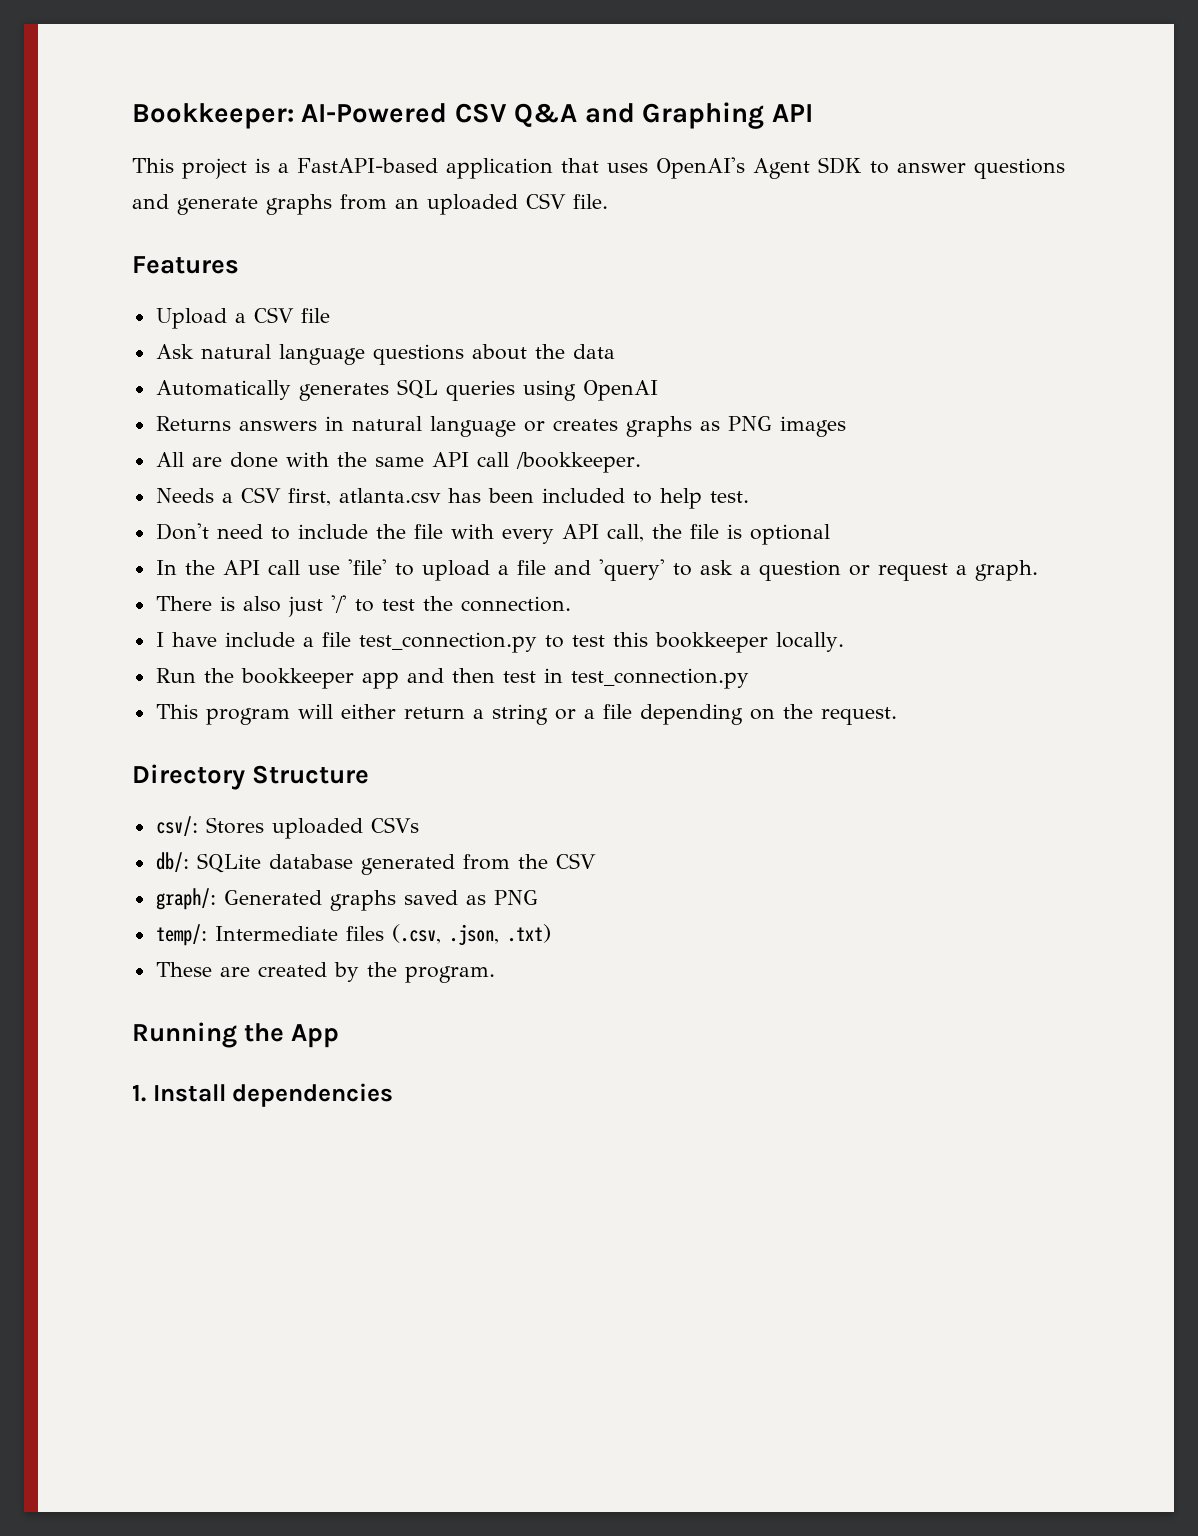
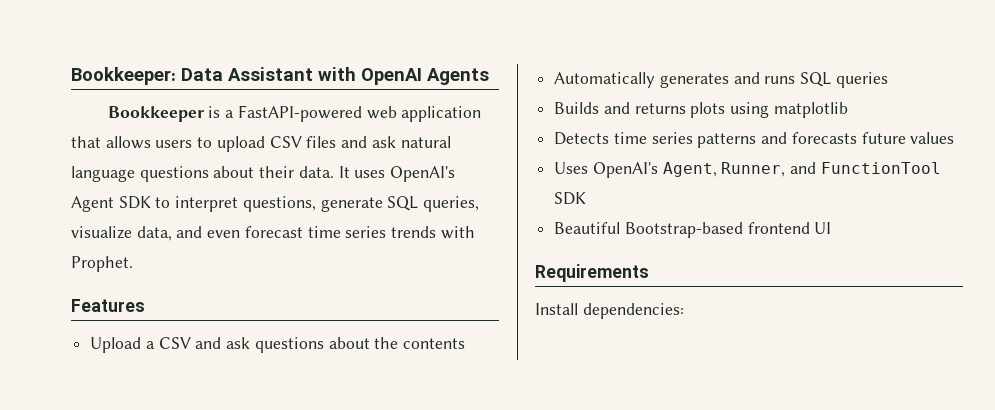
[301,102,813,129] [132,158,599,179] AI-Powered CSV Q&A and Graphing API // This project is a FastAPI-based application that -> [181,67,489,85] [107,105,482,122] [71,136,451,152] [71,166,350,182] Data Assistant with OpenAI Agents // Bookkeeper is a FastAPI-powered web application that allows users to upload CSV files and ask natural language questions about their data. It
[897,158,1065,179] [132,193,608,215] answer questions and generate graphs from an uploaded CSV file. -> [175,196,480,212] [71,226,475,241] [71,256,133,272] interpret questions, generate SQL queries, visualize data, and even forecast time series trends with Prophet.
[300,308,330,323] [155,344,365,365] file // Ask natural language -> [195,337,251,349] and ask
[572,344,615,359] data -> [403,338,466,349] contents
(389, 392) none -> [733,72,796,84] and runs
[522,380,658,401] [155,416,846,437] [155,452,641,473] [155,487,749,509] [155,523,830,545] [155,559,1038,581] [155,595,571,617] [155,632,844,653] [155,668,749,689] [155,704,897,725] [132,764,370,790] [155,816,419,839] [155,852,596,875] [155,888,538,911] [155,924,551,946] [155,962,495,983] [132,1022,340,1048] [132,1083,394,1107] using OpenAI // Returns answers in natural language or creates graphs as PNG images // All are done with the same API call /bookkeeper. // Needs a CSV first, atlanta.csv has been included to help test. // Don't need to include the file with every API call, the file is optional // In the API call use 'file' to upload a file and 'query' to ask a question or request a graph. // There is also just '/' to test the connection. // I have include a file test_connection.py to test this bookkeeper locally. // Run the bookkeeper app and then test in test_connection.py // This program will either return a string or a file depending on the request. // Directory Structure // csv/: Stores uploaded CSVs // db/: SQLite database generated from the CSV // graph/: Generated graphs saved as PNG // temp/: Intermediate files (.csv, .json, .txt) // These are created by the program. // Running the App // 1. Install dependencies -> [554,102,848,118] [554,132,955,148] [554,162,941,178] [554,192,587,205] [554,222,832,238] [535,264,649,282] [535,303,684,319] // Builds and returns plots using matplotlib // Detects time series patterns and forecasts future values // Uses OpenAI's Agent, Runner, and FunctionTool SDK // Beautiful Bootstrap-based frontend UI // Requirements // Install dependencies:

